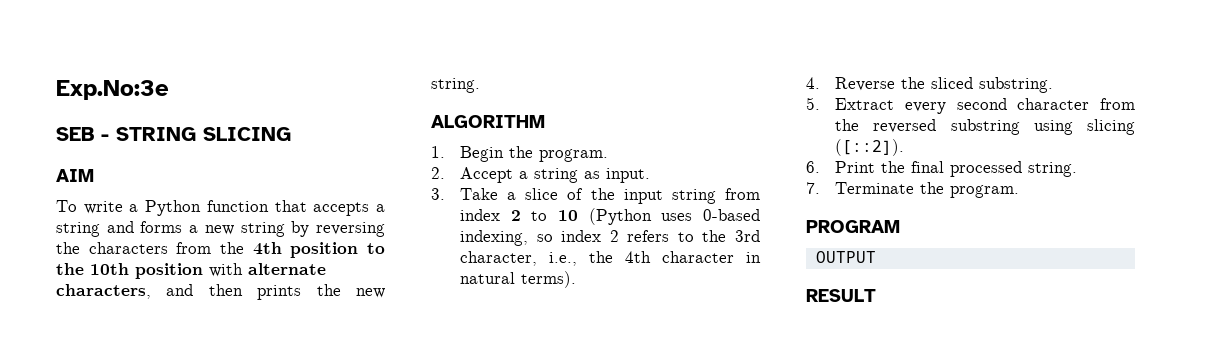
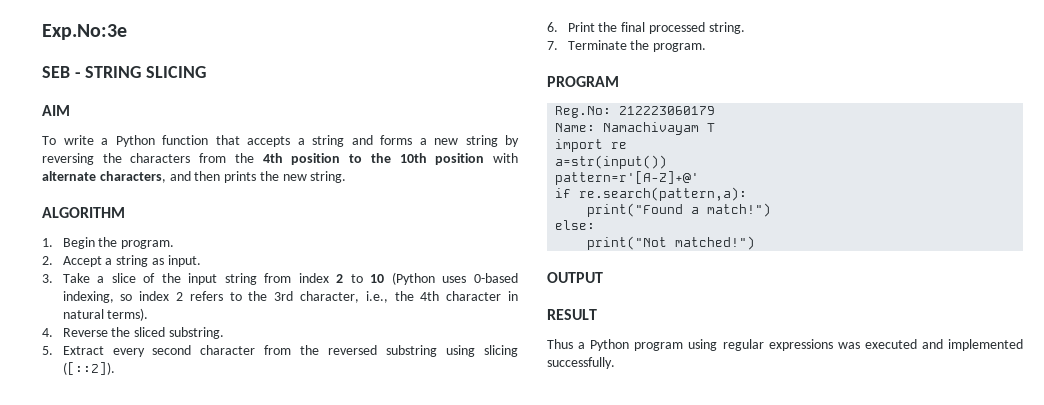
[815,251,876,263] [806,289,876,302] OUTPUT // RESULT -> [555,106,716,118] [555,122,716,135] [555,139,628,152] [555,155,668,169] [555,171,700,185] [555,187,748,201] [587,203,772,217] [555,220,596,230] [587,236,756,250] [547,272,603,283] [547,309,597,320] [547,339,1024,351] [547,357,615,369] Reg.No: 212223060179 // Name: Namachivayam T // import re // a=str(input()) // pattern=r'[A-Z]+@' // if re.search(pattern,a): // print("Found a match!") // else: // print("Not matched!") // OUTPUT // RESULT // Thus a Python program using regular expressions was executed and implemented successfully.

